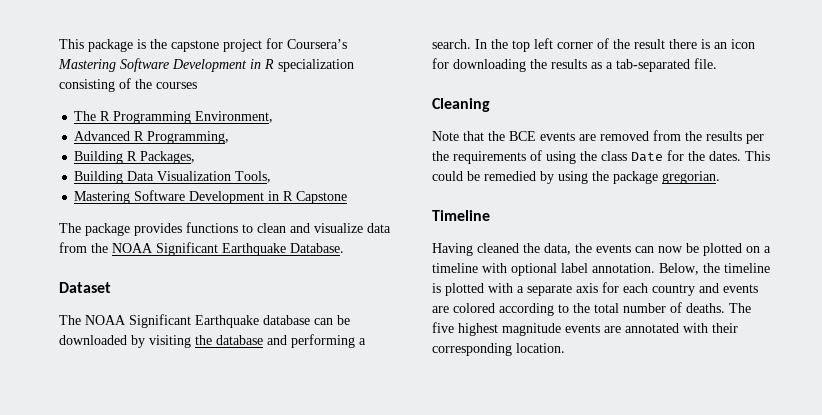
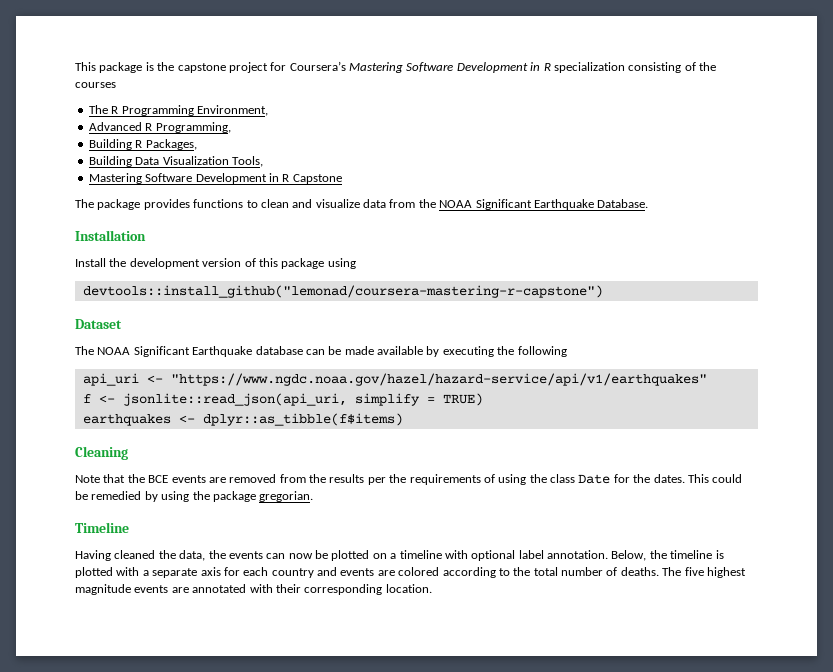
(344, 248) none -> [75,230,146,241] [75,258,356,269] [82,285,603,298] // Installation // Install the development version of this package using // devtools::install_github("lemonad/coursera-mastering-r-capstone")
[59,334,366,348] [432,38,755,52] [432,58,717,72] downloaded by visiting the database and performing a search. In the top left corner of the result there is an icon for downloading the results as a tab-separated file. -> [344,346,567,357] [82,373,707,386] [82,393,483,406] [82,413,403,426] made available by executing the following // api_uri <- "https://www.ngdc.noaa.gov/hazel/hazard-service/api/v1/earthquakes" // f <- jsonlite::read_json(api_uri, simplify = TRUE) // earthquakes <- dplyr::as_tibble(f$items)

